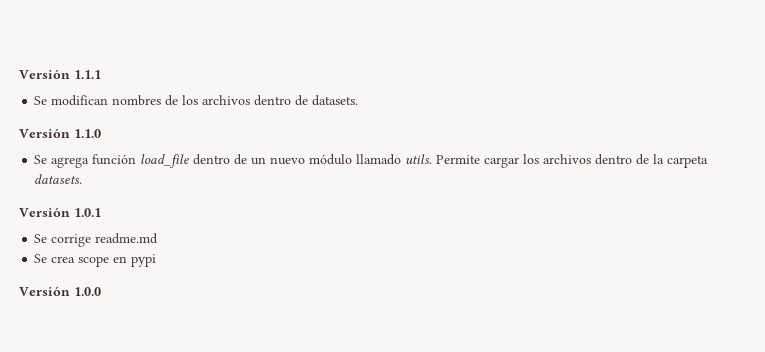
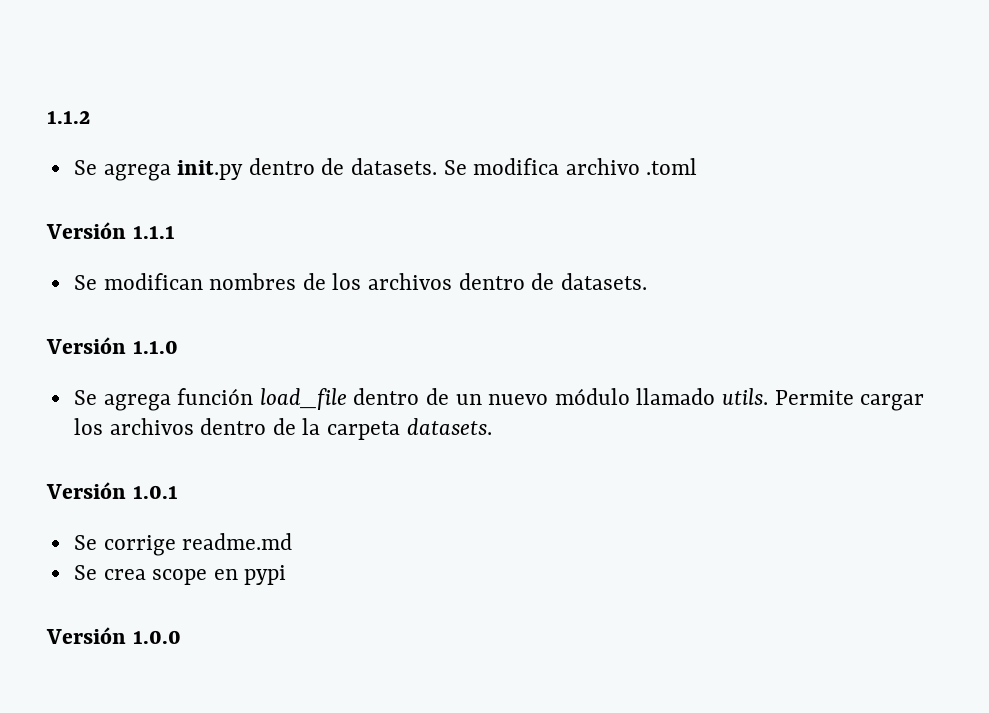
(19, 74) none -> [47,111,90,124] [73,158,698,181] 1.1.2 // Se agrega init.py dentro de datasets. Se modifica archivo .toml //

